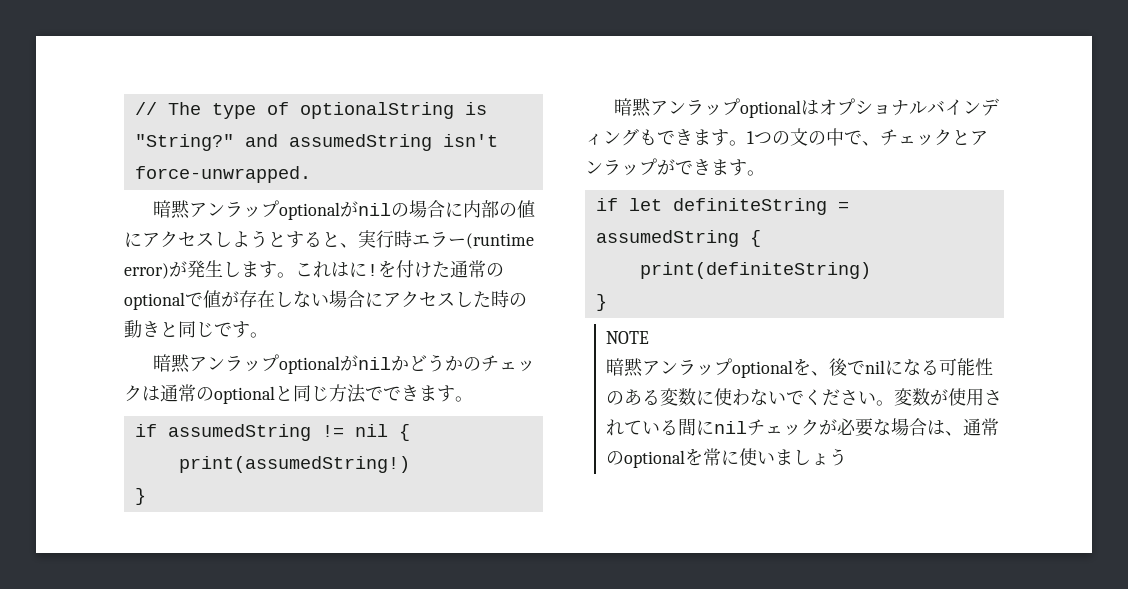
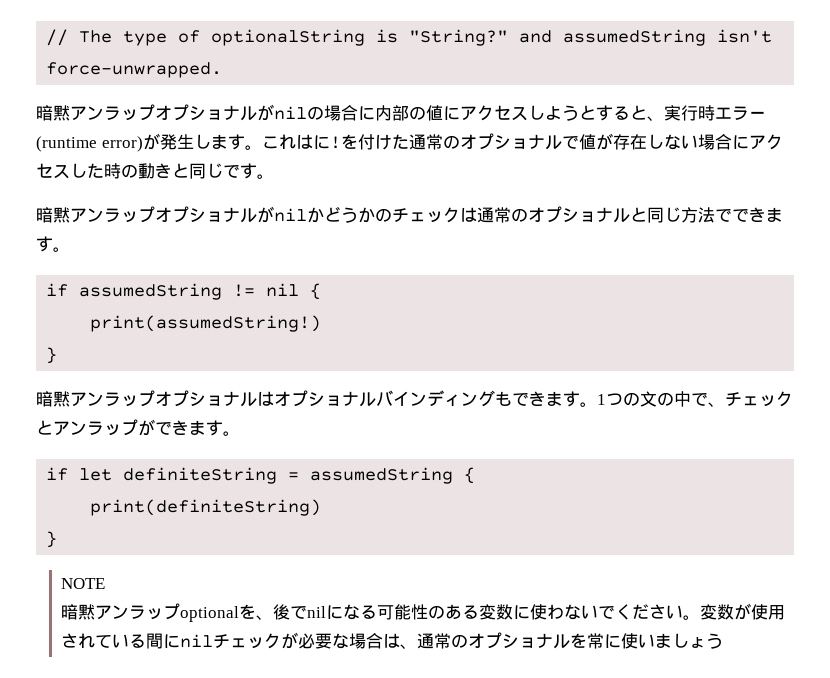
[278,202,340,220] optional -> [155,104,257,121] オプショナル
[124,292,185,310] optional -> [459,133,562,150] オプショナル
[278,356,340,374] optional -> [155,206,257,223] オプショナル
[214,386,275,404] optional -> [528,206,630,223] オプショナル
[739,100,801,118] optional -> [155,390,257,407] オプショナル
[624,450,686,468] optional -> [468,632,571,649] オプショナル

